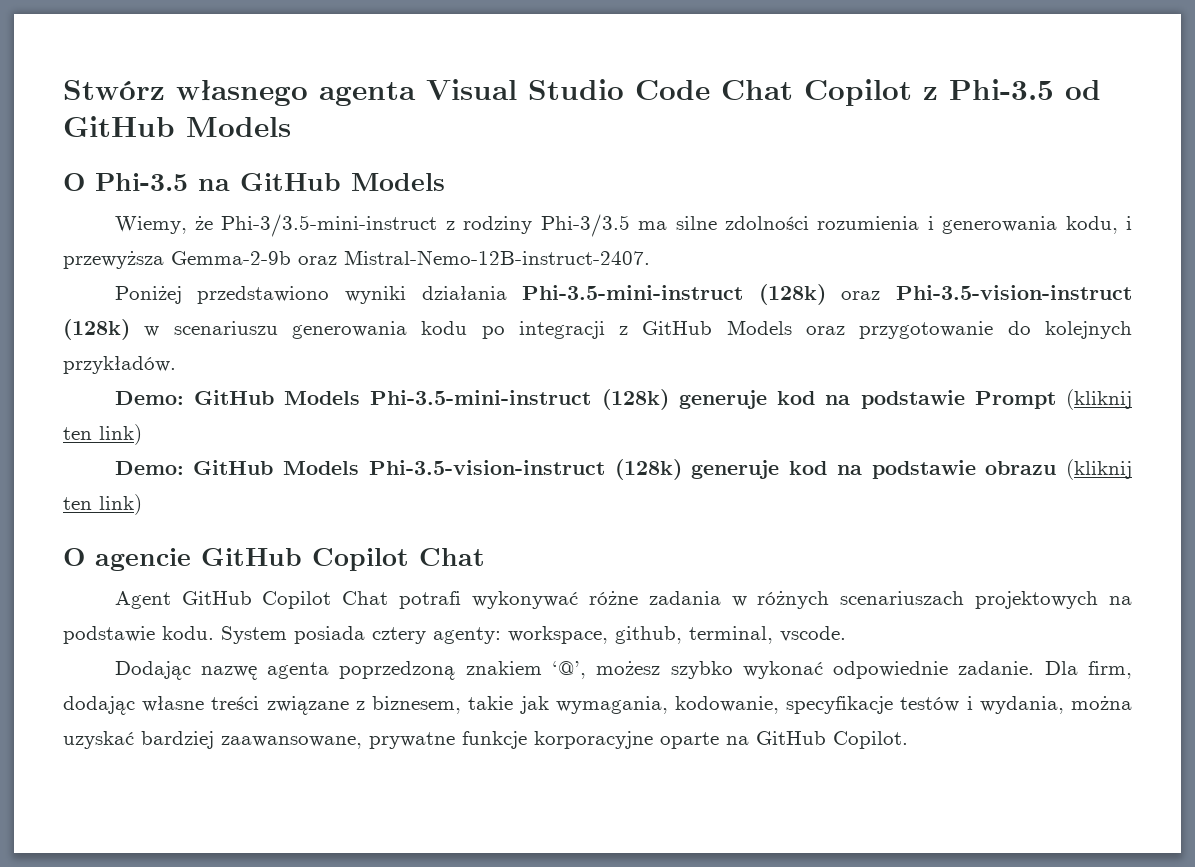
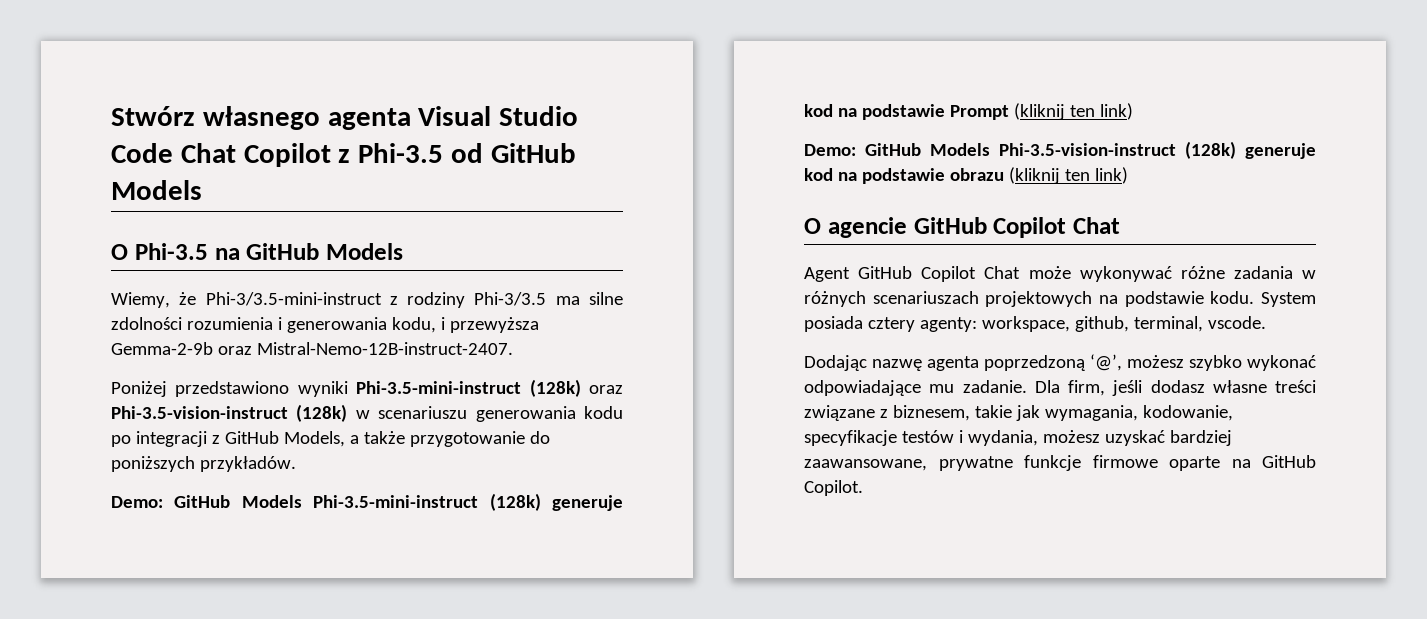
[421,286,507,300] działania -> (348, 389) none
[726,320,846,335] Models oraz -> [283,431,405,447] Models, a także
[1044,321,1132,339] kolejnych -> [111,456,195,472] poniższych
[399,591,462,609] potrafi -> [1028,266,1071,279] może
[465,661,542,675] znakiem -> (1085, 363) none
[833,661,949,679] odpowiednie -> [804,380,955,396] odpowiadające mu
[63,696,135,715] dodając -> [1112,380,1205,396] jeśli dodasz
[1070,696,1132,710] można -> [1042,430,1100,443] możesz
[534,731,653,749] korporacyjne -> [1092,455,1158,468] firmowe

